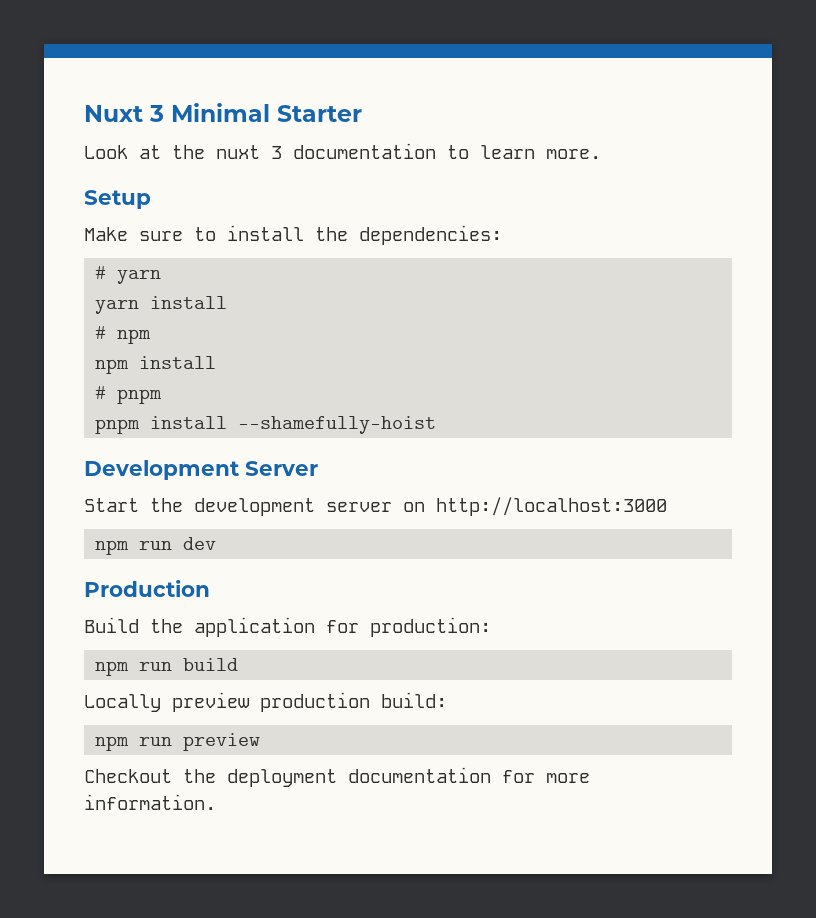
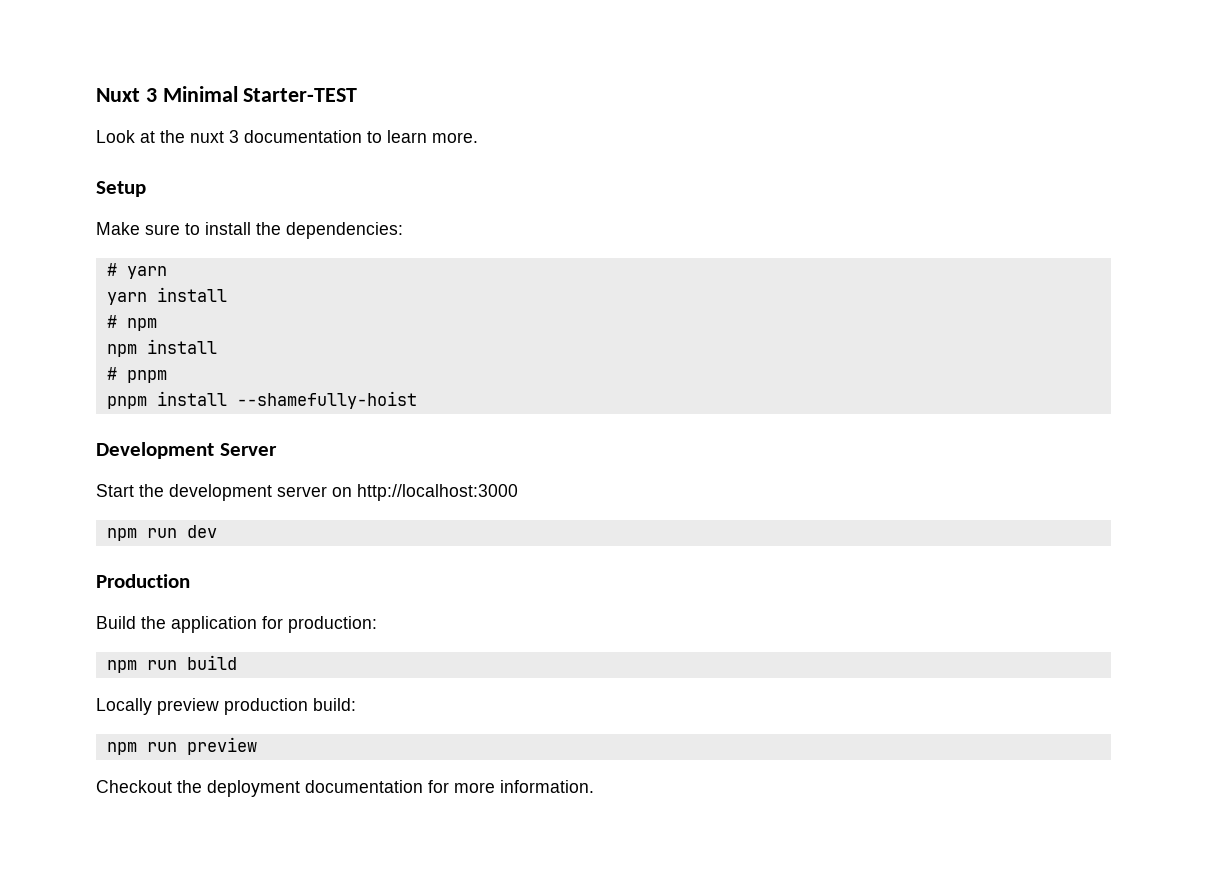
[277,105,362,122] Starter -> [243,88,358,102] Starter-TEST

